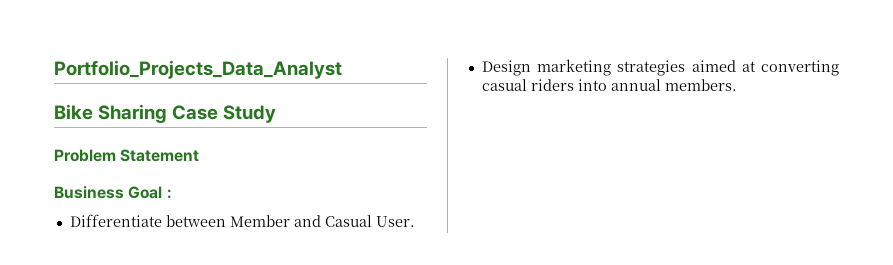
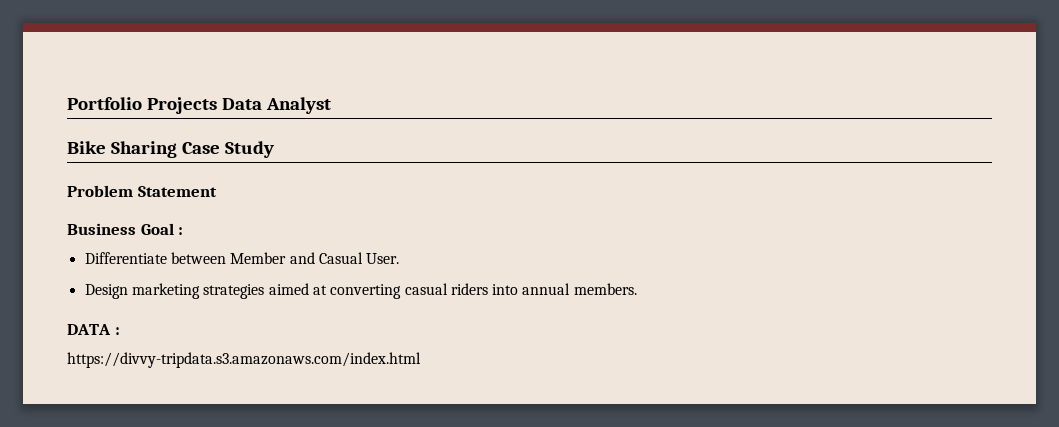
[54,60,342,79] Portfolio_Projects_Data_Analyst -> [67,97,331,114] Portfolio Projects Data Analyst
(737, 85) none -> [67,324,120,335] [67,352,421,368] // DATA : // https://divvy-tripdata.s3.amazonaws.com/index.html

